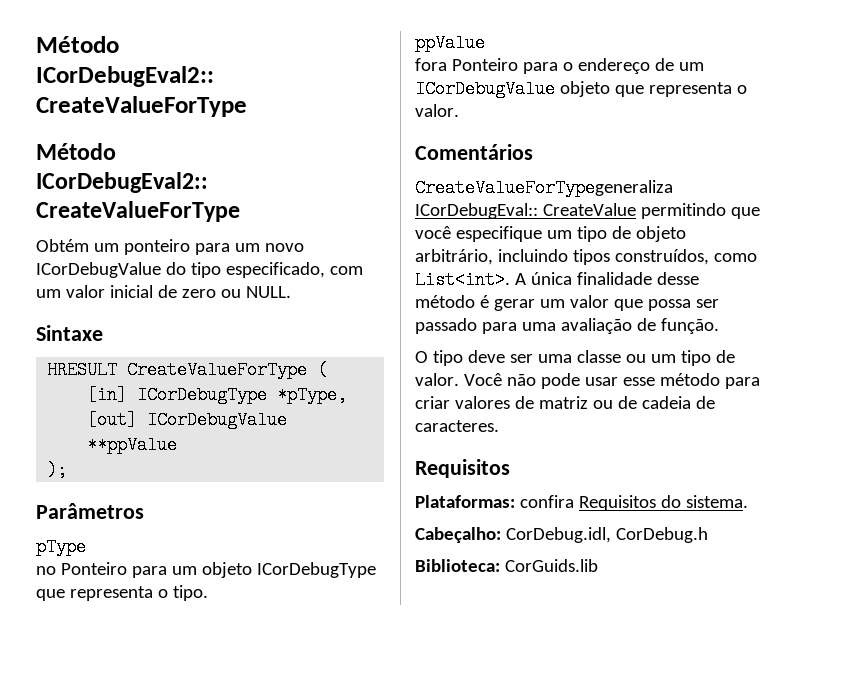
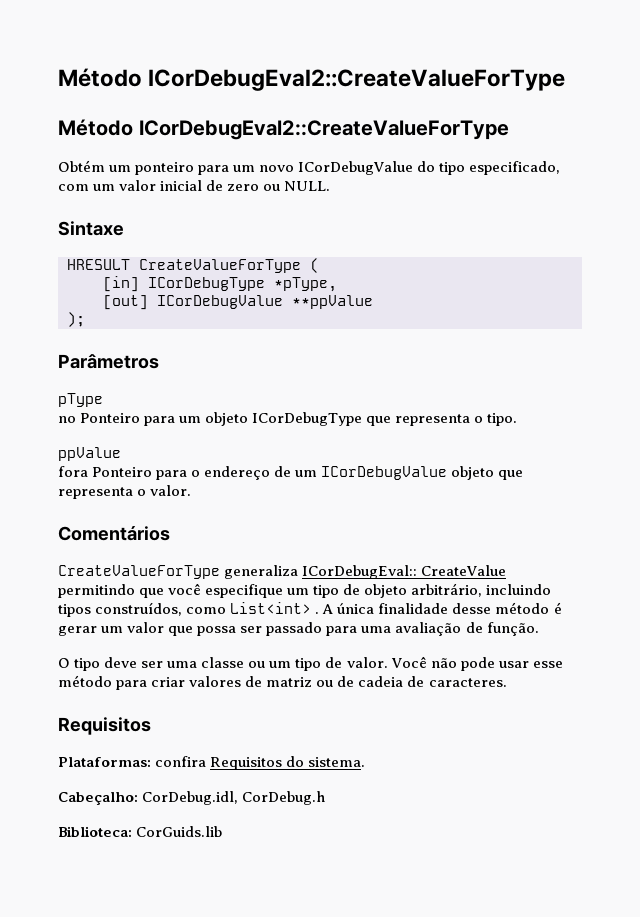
[415,179,673,197] CreateValueForTypegeneraliza -> [58,565,299,579] CreateValueForType generaliza
[415,271,510,289] List<int>. -> [230,602,320,614] List<int> .

